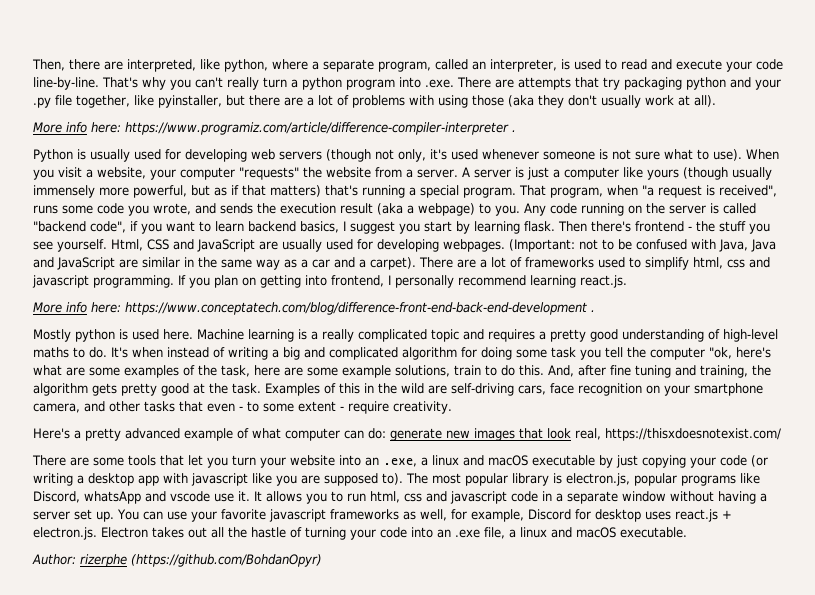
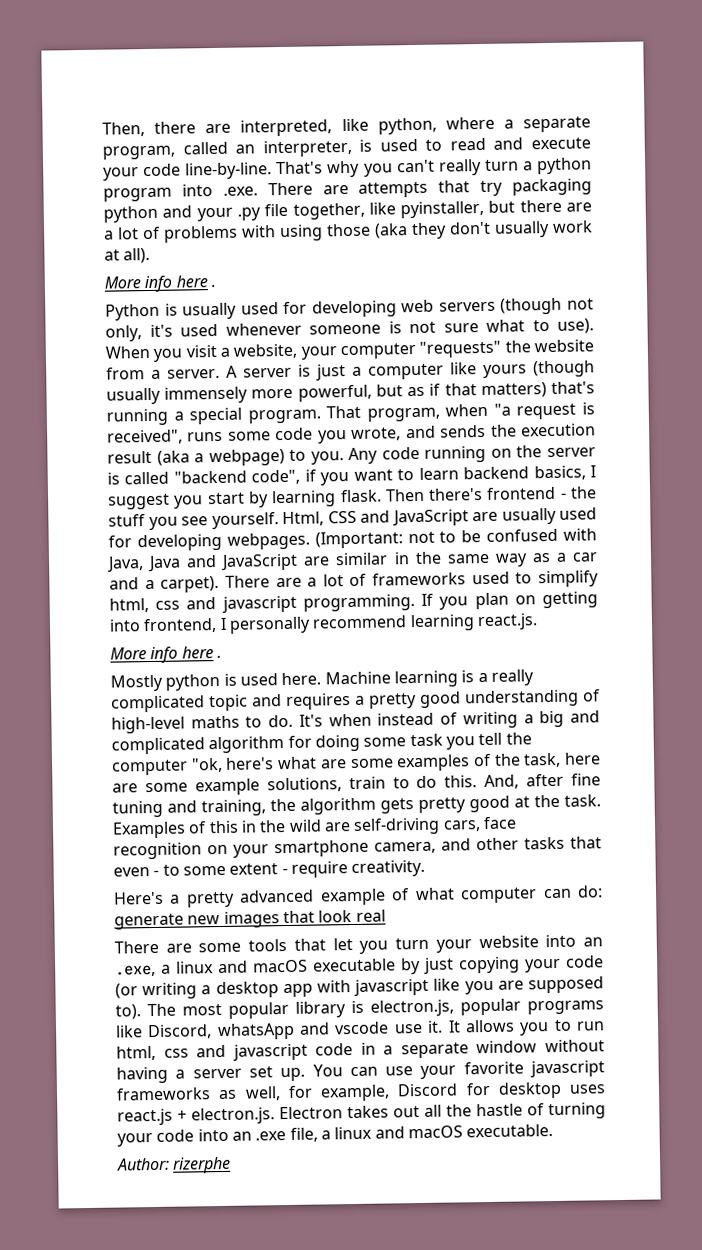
[91,122,509,135] here: https://www.programiz.com/article/difference-compiler-interpreter -> [175,275,208,288] here
[91,302,587,315] here: https://www.conceptatech.com/blog/difference-front-end-back-end-development -> [181,646,214,659] here
[575,428,781,441] real, https://thisxdoesnotexist.com/ -> [355,909,386,922] real
[131,554,322,567] (https://github.com/BohdanOpyr) -> (232, 1165) none

